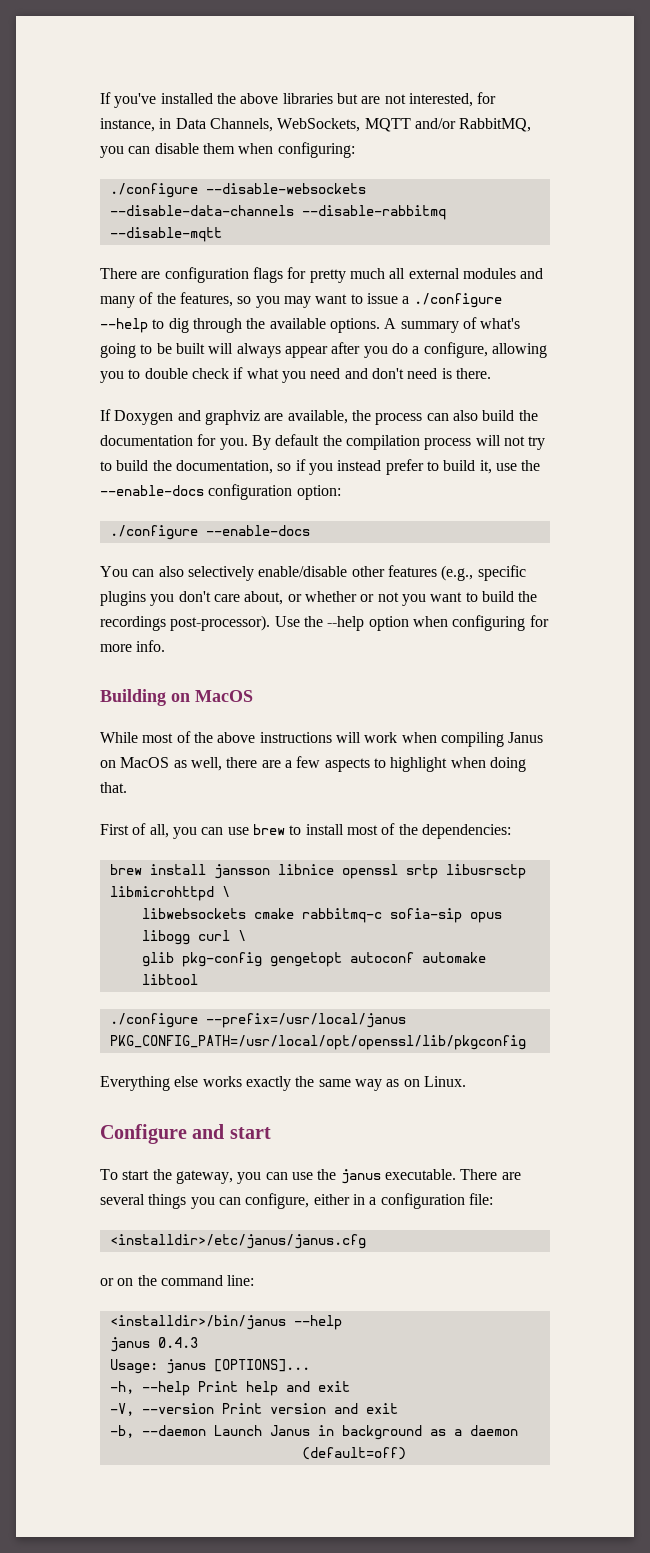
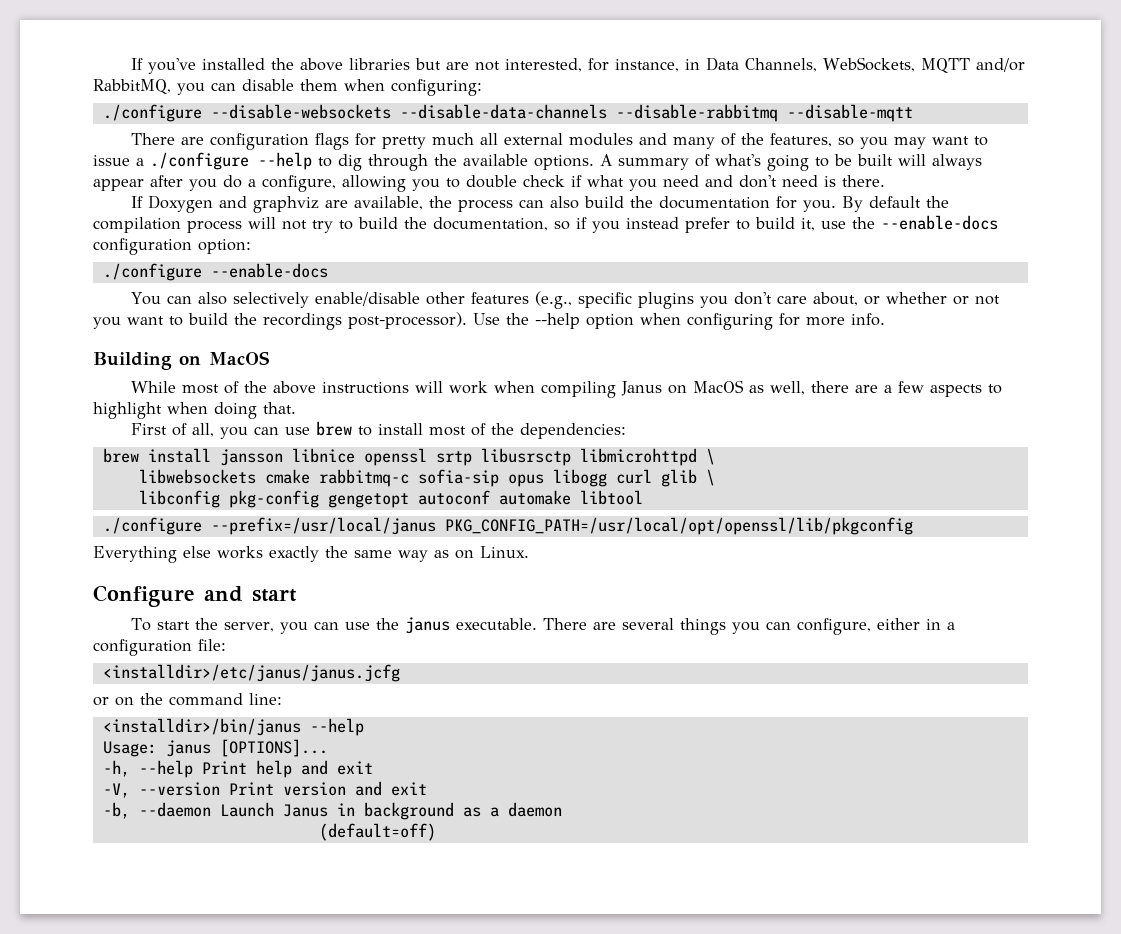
[237,930,246,941] [141,952,174,967] \ // glib -> [660,469,715,487] [138,490,220,508] glib \ // libconfig
[175,1170,233,1184] gateway, -> [224,622,275,632] server,
[109,1234,366,1249] <installdir>/etc/janus/janus.cfg -> [102,664,400,682] <installdir>/etc/janus/janus.jcfg
[109,1337,198,1352] // janus 0.4.3 -> (364, 727) none

